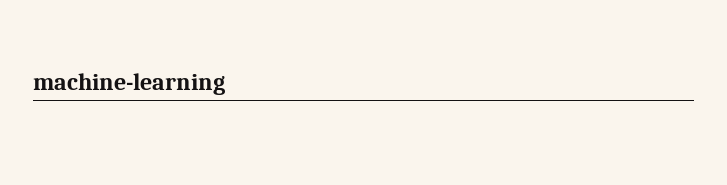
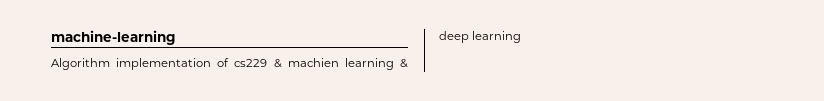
(225, 84) none -> [51,58,408,70] [439,31,522,43] // Algorithm implementation of cs229 & machien learning & deep learning

